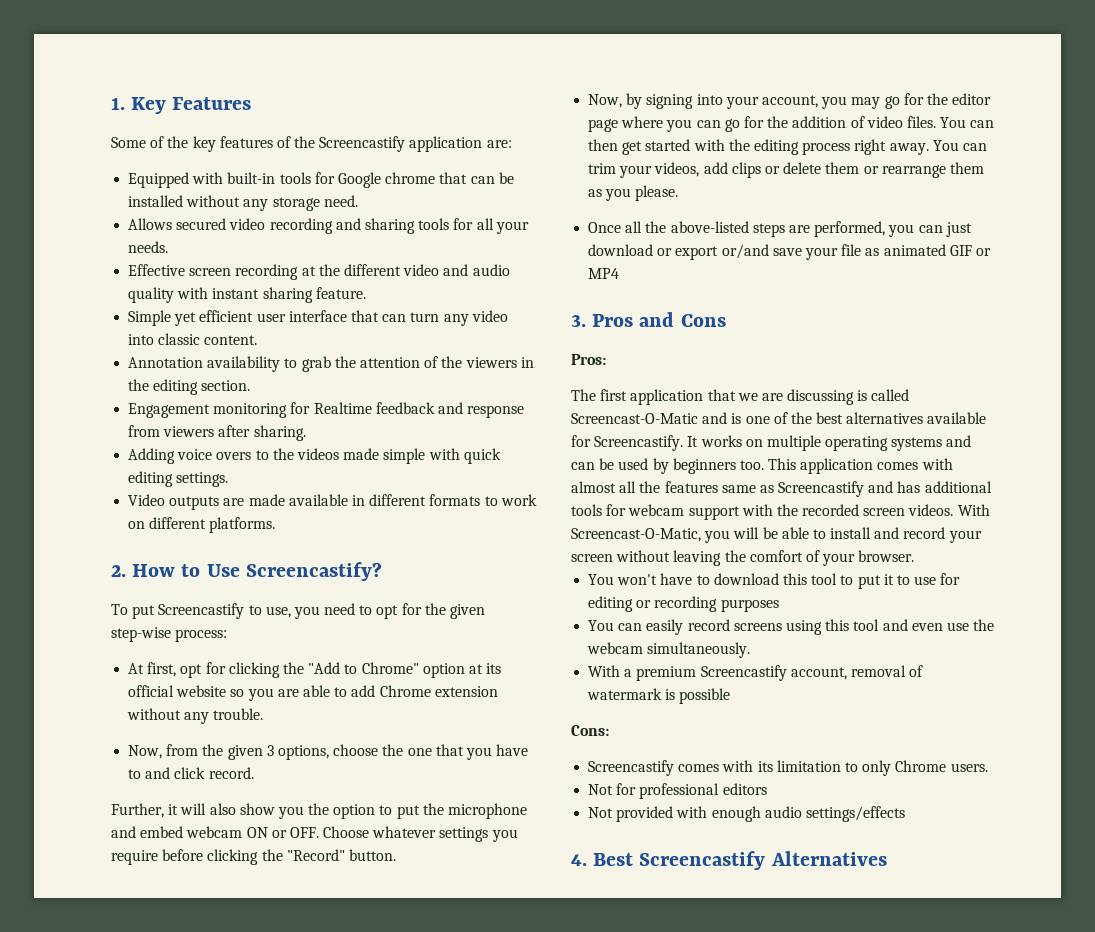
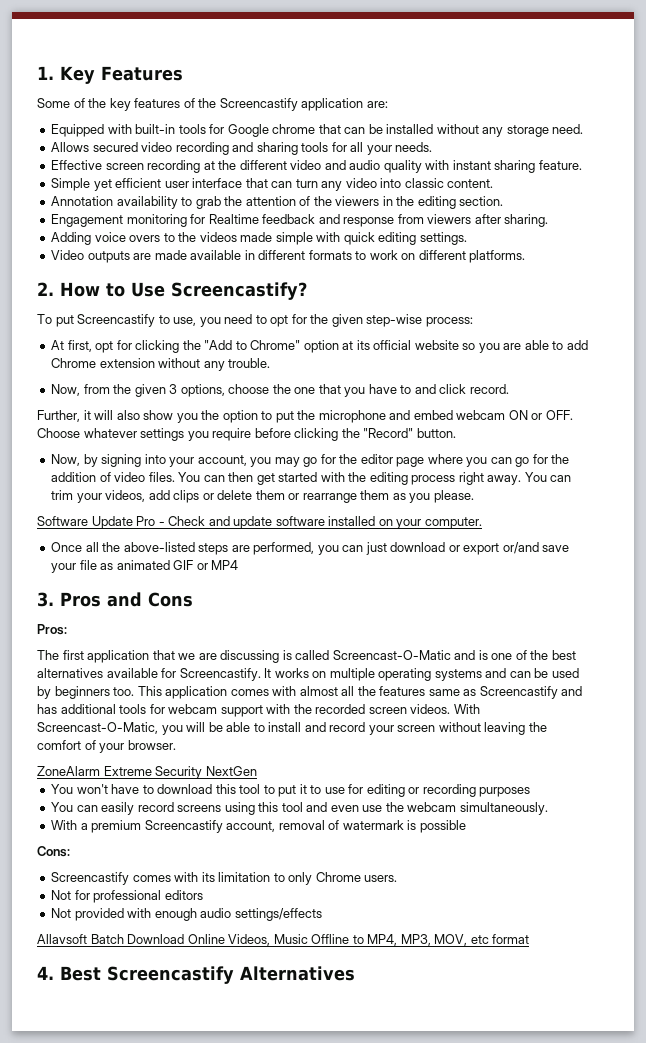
(679, 193) none -> [37,516,482,529] // Software Update Pro - Check and update software installed on your computer.
(915, 556) none -> [37,766,257,779] // ZoneAlarm Extreme Security NextGen
(905, 814) none -> [37,934,530,946] // Allavsoft Batch Download Online Videos, Music Offline to MP4, MP3, MOV, etc format

